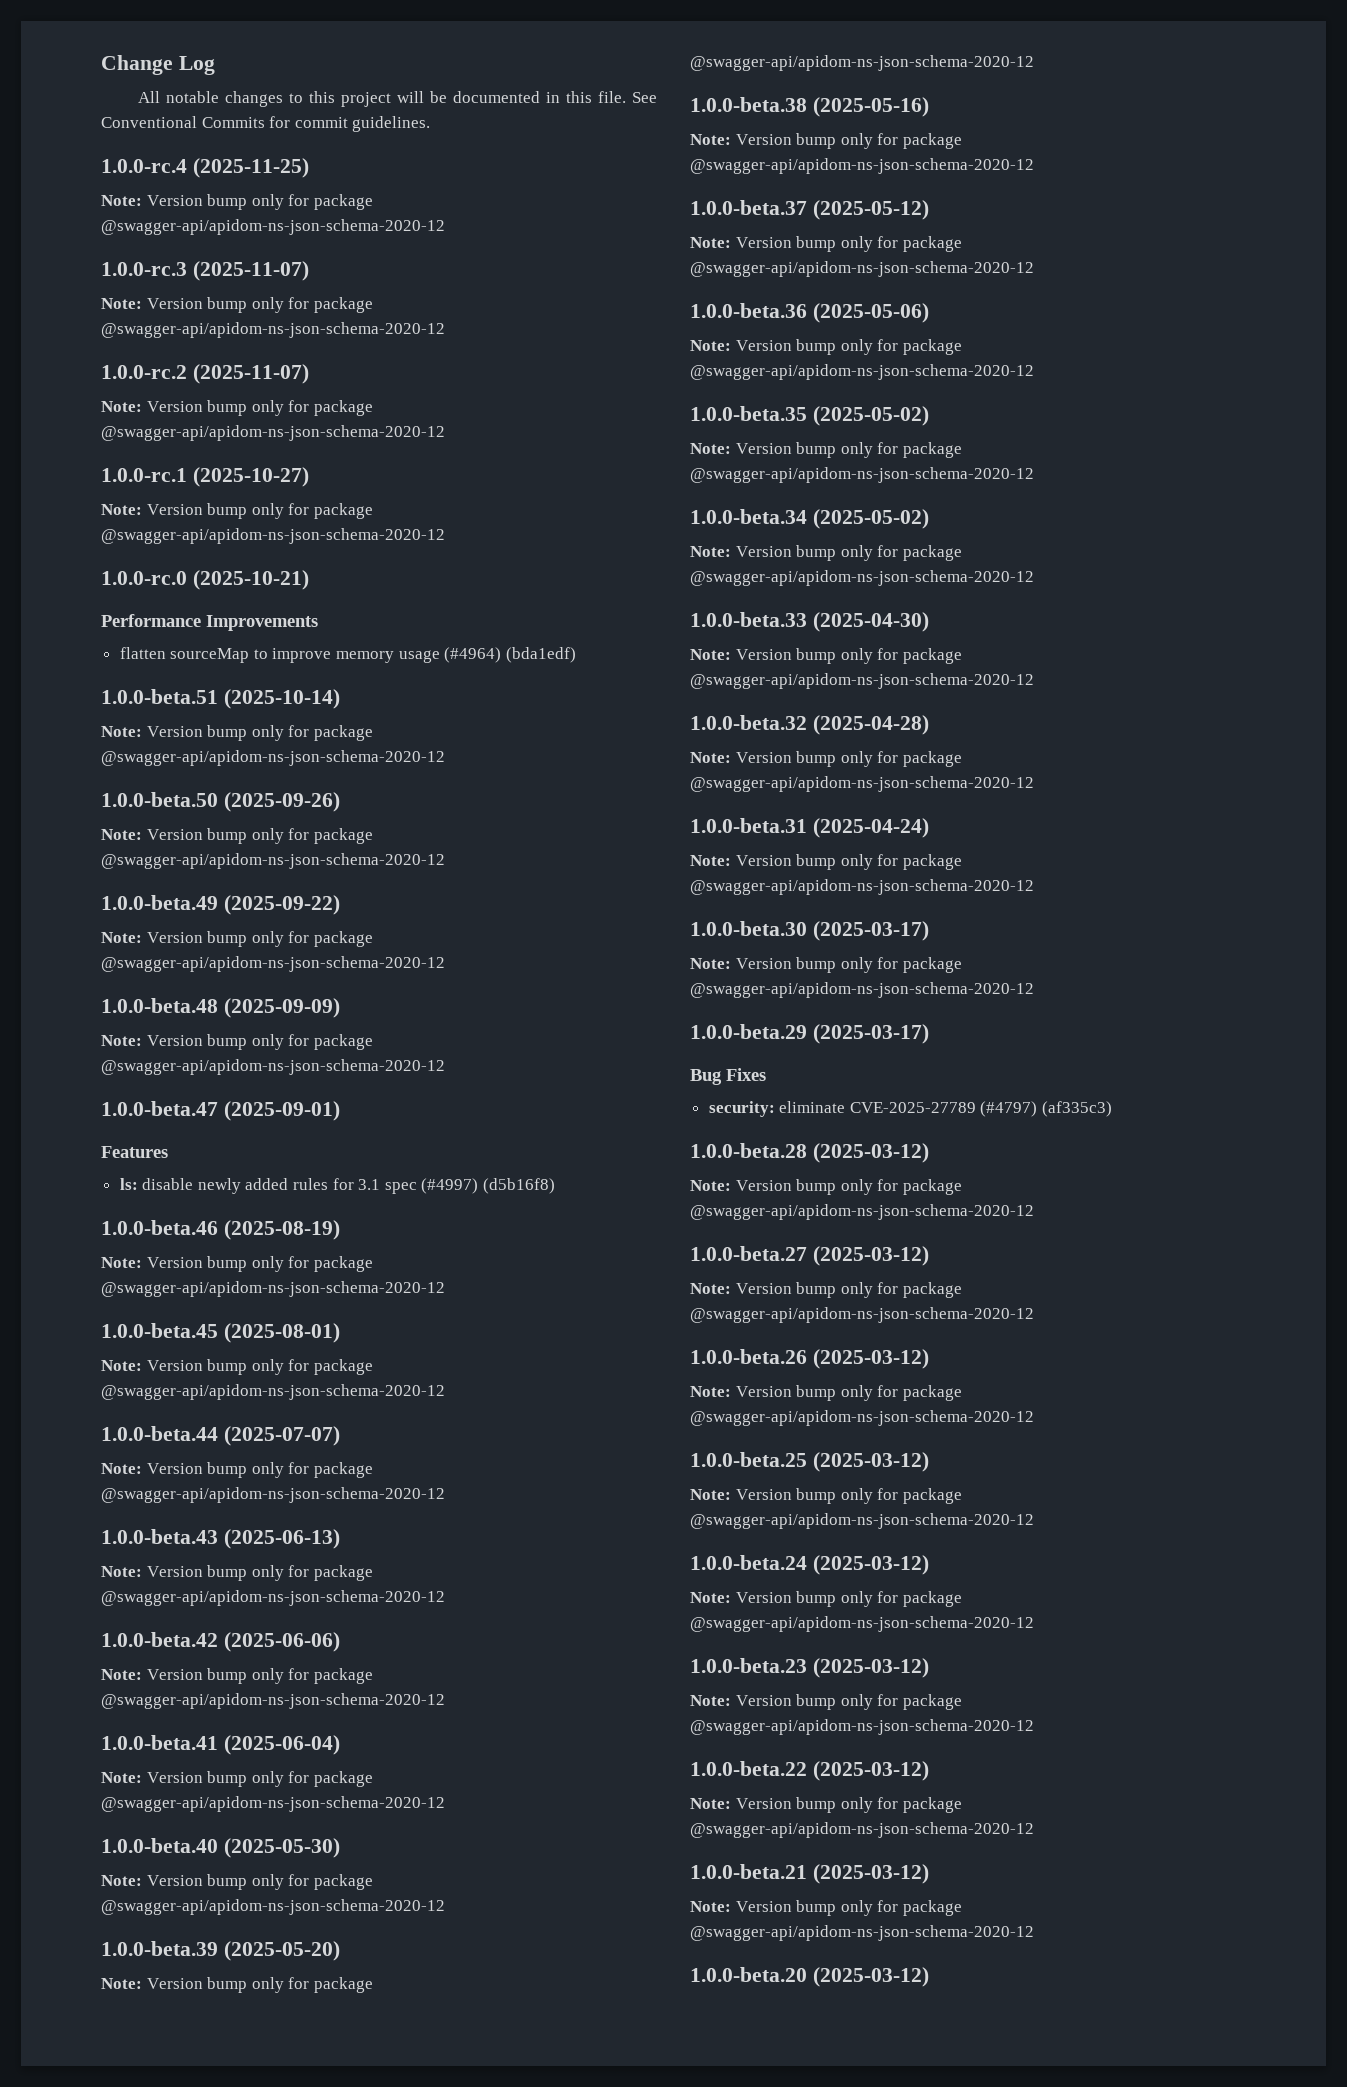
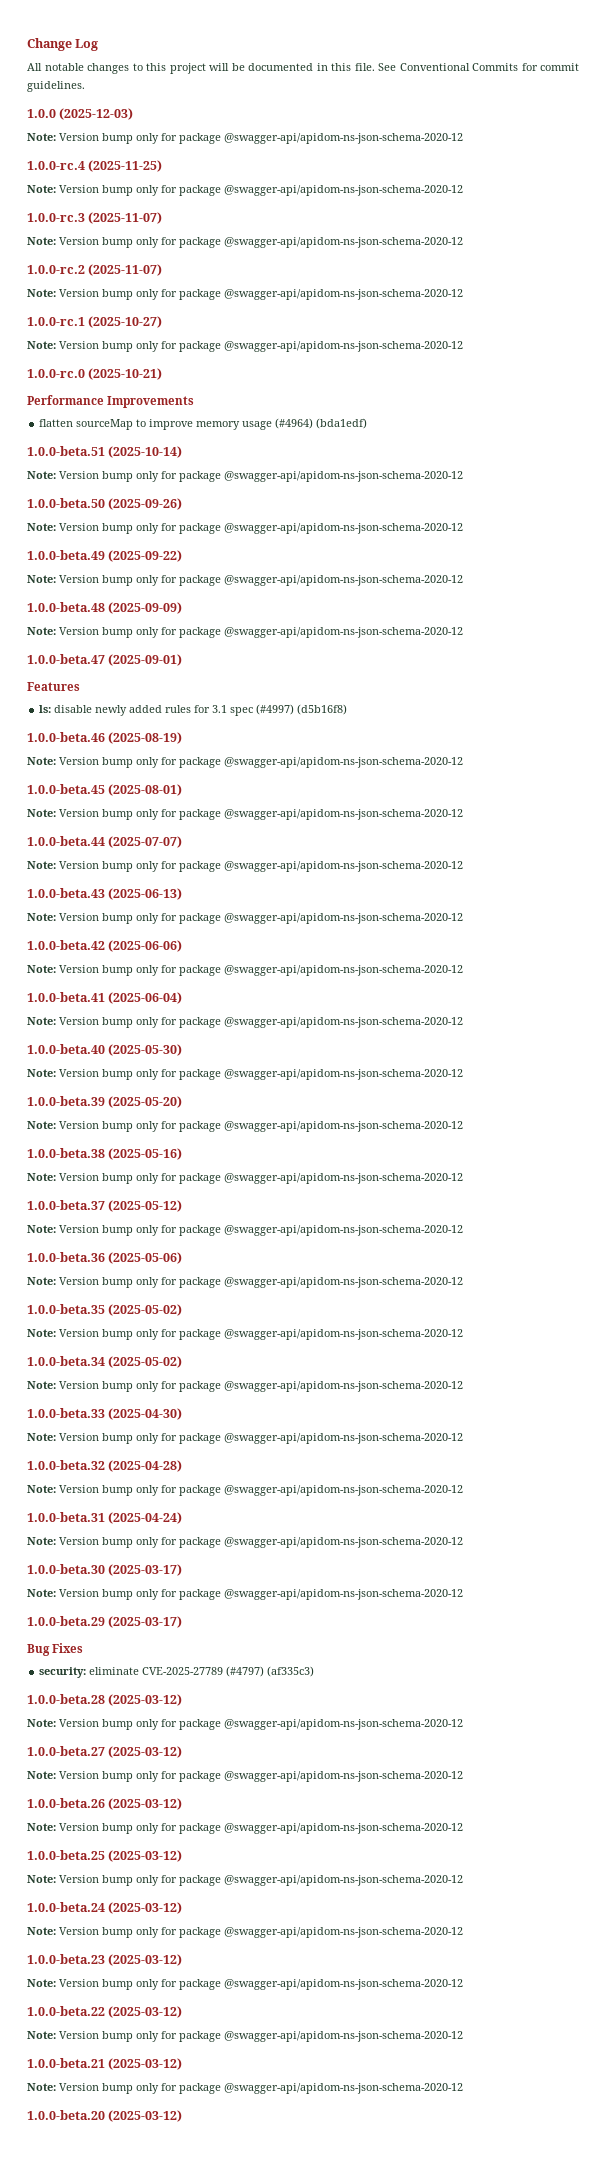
(431, 124) none -> [27,108,134,120] [27,133,463,144] // 1.0.0 (2025-12-03) // Note: Version bump only for package @swagger-api/apidom-ns-json-schema-2020-12

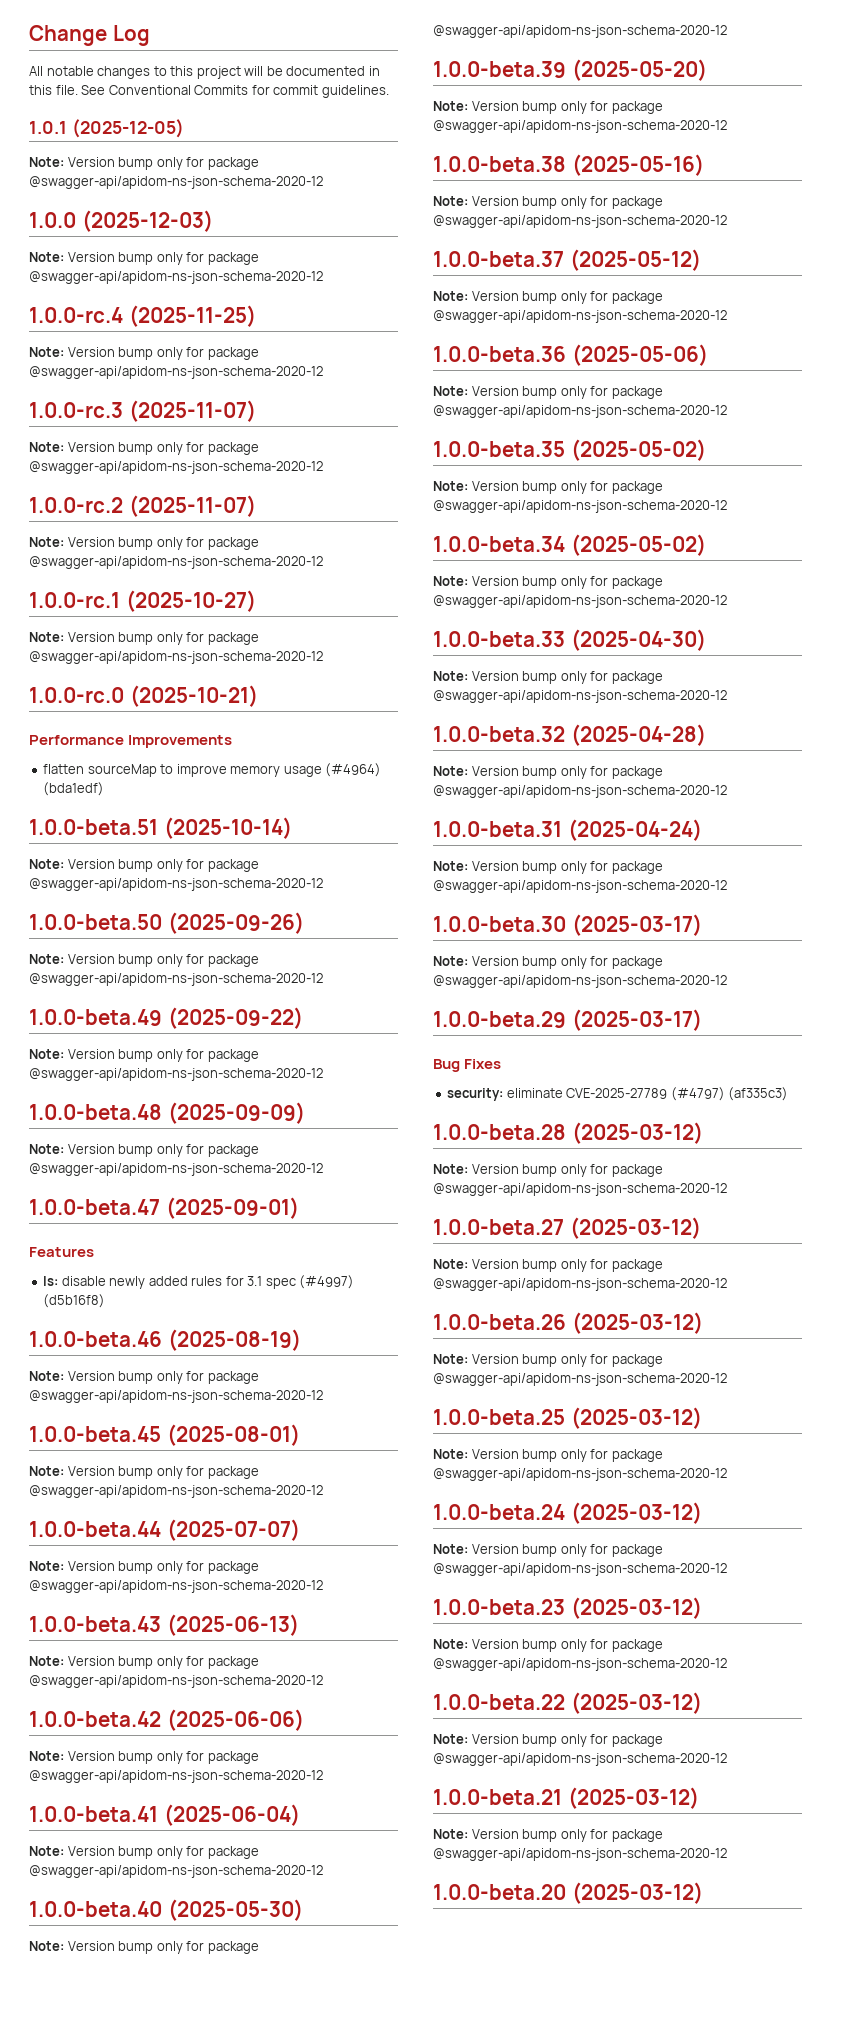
(85, 86) none -> [29,119,184,138] [29,157,259,170] [29,176,323,189] // 1.0.1 (2025-12-05) // Note: Version bump only for package @swagger-api/apidom-ns-json-schema-2020-12

